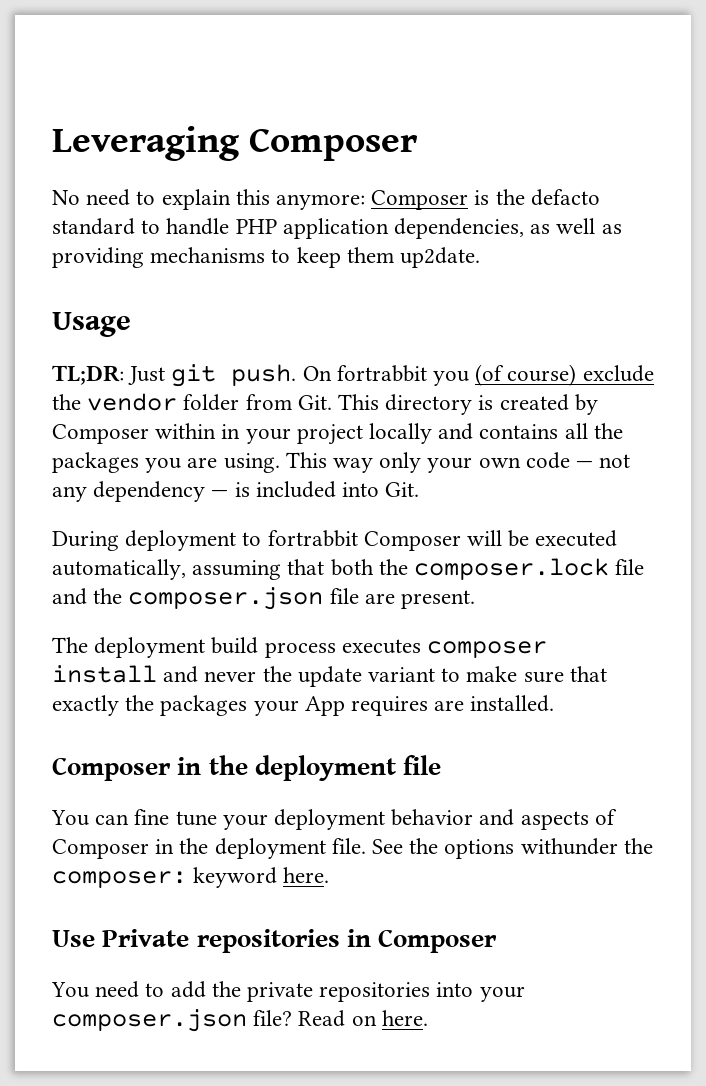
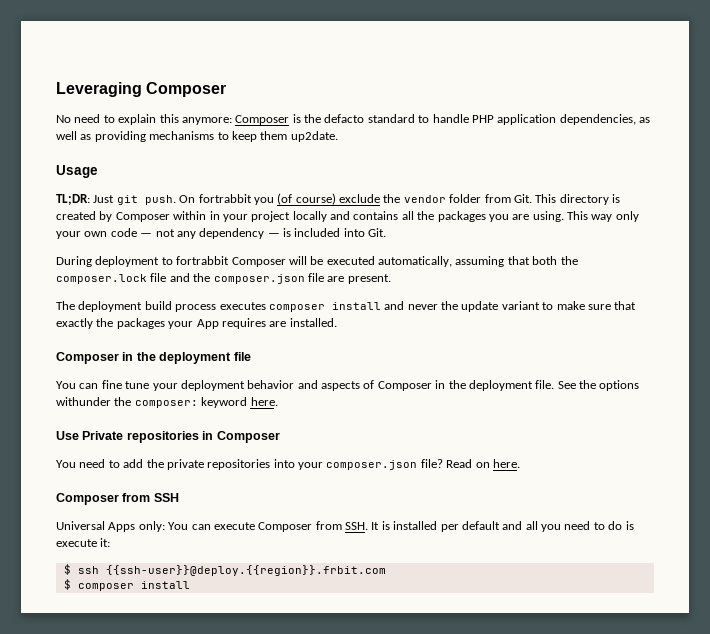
(428, 1018) none -> [56,493,179,505] [56,521,634,532] [56,538,111,547] [63,564,386,576] [63,579,190,591] // Composer from SSH // Universal Apps only: You can execute Composer from SSH. It is installed per default and all you need to do is execute it: // $ ssh {{ssh-user}}@deploy.{{region}}.frbit.com // $ composer install

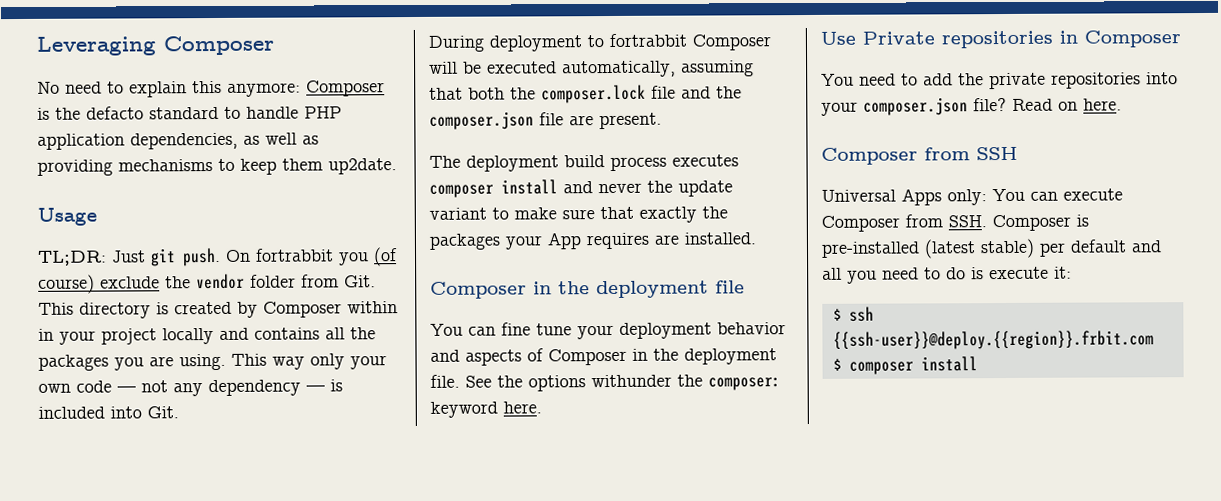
[371,521,438,530] It is installed -> [992,214,1089,232] [821,238,1035,259] Composer is pre-installed (latest stable)

